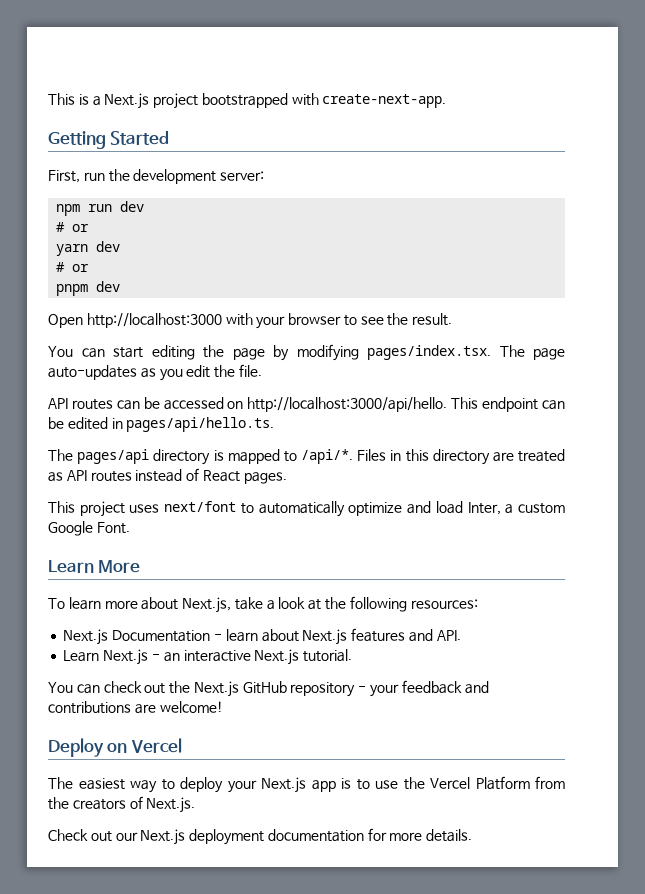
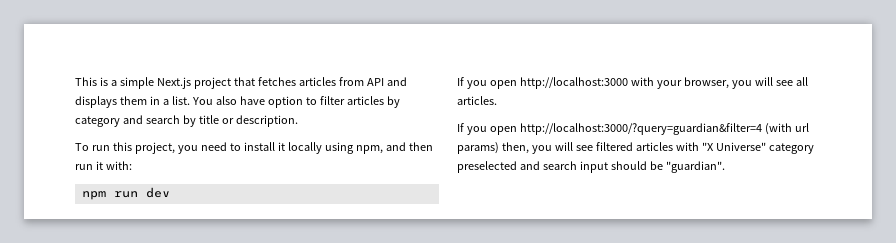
(101, 101) none -> [119,77,154,89] simple
[201,93,447,108] [48,131,170,149] [48,169,265,184] [56,201,145,216] [56,222,90,232] [56,241,121,256] [56,262,90,272] [56,281,121,296] [48,313,453,329] [48,344,565,361] [48,364,262,381] [48,397,565,412] [48,417,275,432] [48,449,565,465] [48,468,287,484] [48,501,566,517] [48,521,130,536] [48,560,141,573] [48,596,478,613] [63,628,461,645] [63,649,353,665] [48,680,489,697] [48,701,223,714] [48,738,182,757] [48,776,565,793] [48,796,196,813] [48,828,473,845] bootstrapped with create-next-app. // Getting Started // First, run the development server: // npm run dev // # or // yarn dev // # or // pnpm dev // Open http://localhost:3000 with your browser to see the result. // You can start editing the page by modifying pages/index.tsx. The page auto-updates as you edit the file. // API routes can be accessed on http://localhost:3000/api/hello. This endpoint can be edited in pages/api/hello.ts. // The pages/api directory is mapped to /api/*. Files in this directory are treated as API routes instead of React pages. // This project uses next/font to automatically optimize and load Inter, a custom Google Font. // Learn More // To learn more about Next.js, take a look at the following resources: // Next.js Documentation - learn about Next.js features and API. // Learn Next.js - an interactive Next.js tutorial. // You can check out the Next.js GitHub repository - your feedback and contributions are welcome! // Deploy on Vercel // The easiest way to deploy your Next.js app is to use the Vercel Platform from the creators of Next.js. // Check out our Next.js deployment documentation for more details. -> [233,77,407,86] [75,96,400,108] [75,115,298,127] [75,142,433,154] [75,161,132,170] [81,187,170,200] [457,77,808,89] [457,96,497,105] [457,123,809,135] [457,142,814,154] [457,161,725,173] that fetches articles from API and displays them in a list. You also have option to filter articles by category and search by title or description. // To run this project, you need to install it locally using npm, and then run it with: // npm run dev // If you open http://localhost:3000 with your browser, you will see all articles. // If you open http://localhost:3000/?query=guardian&filter=4 (with url params) then, you will see filtered articles with "X Universe" category preselected and search input should be "guardian".

